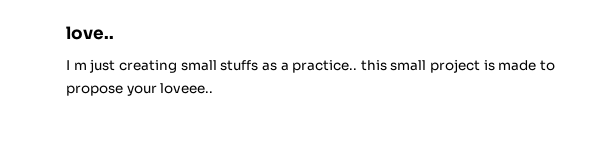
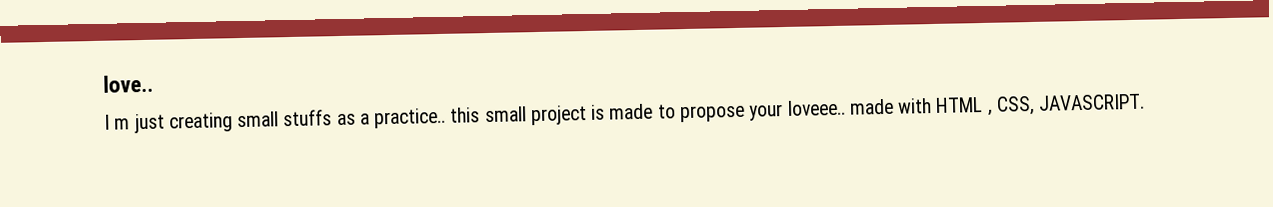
(214, 88) none -> [848,93,1146,116] made with HTML , CSS, JAVASCRIPT.

